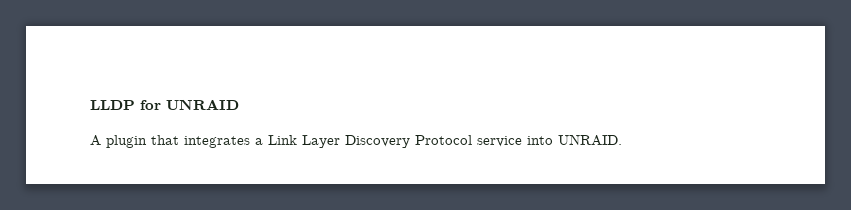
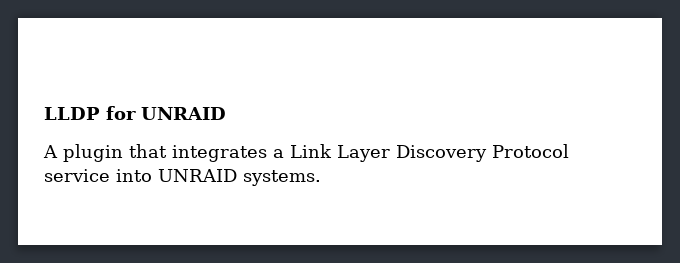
[558,134,622,146] UNRAID. -> [158,169,321,186] UNRAID systems.

